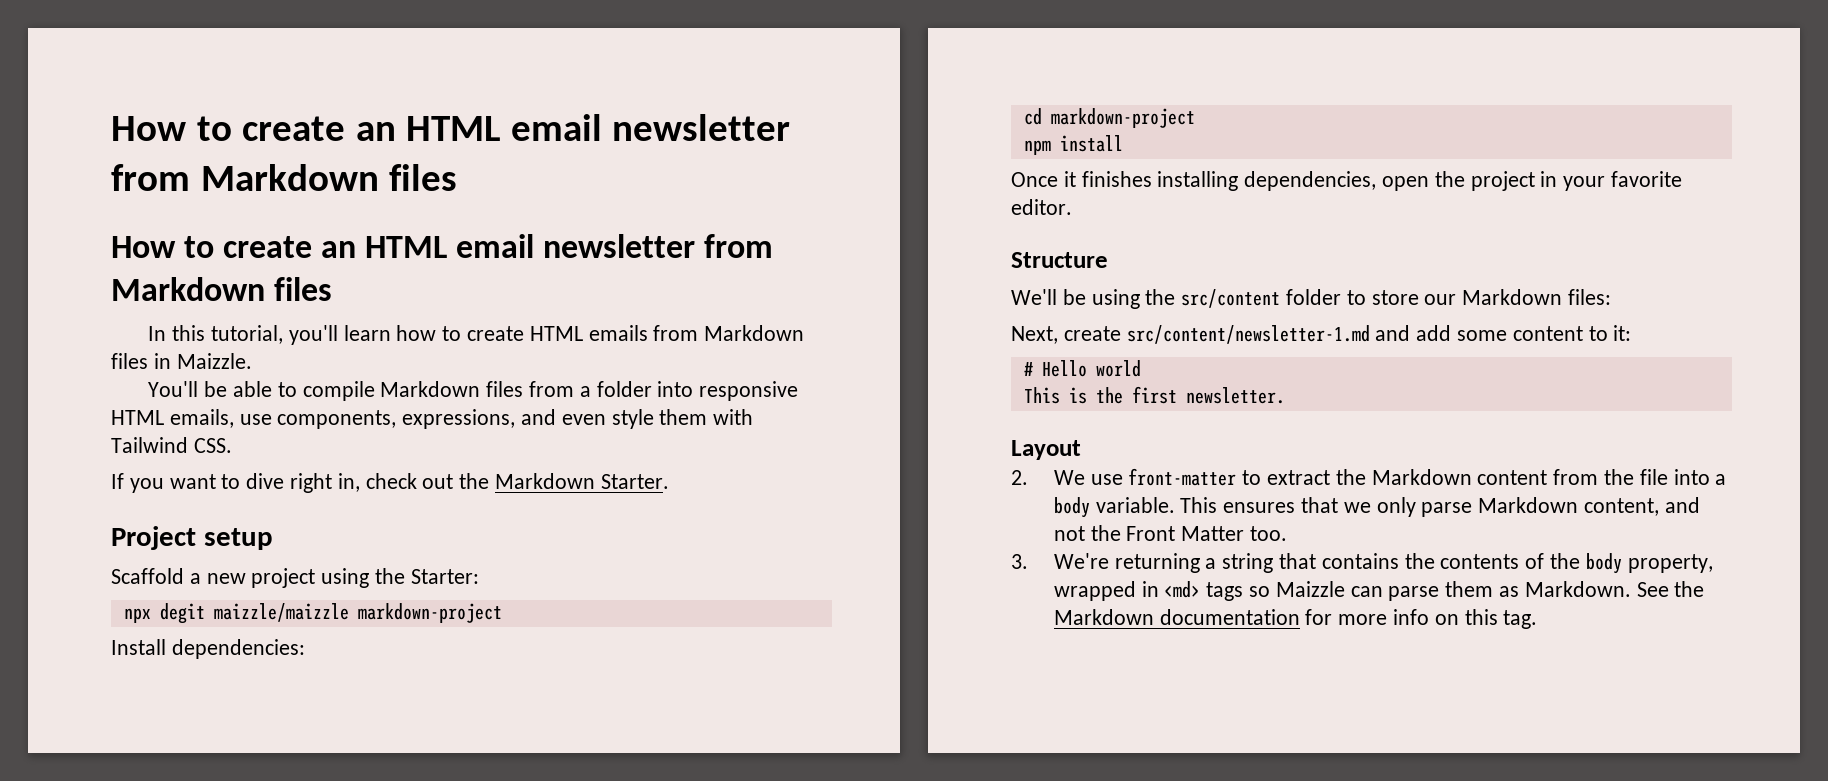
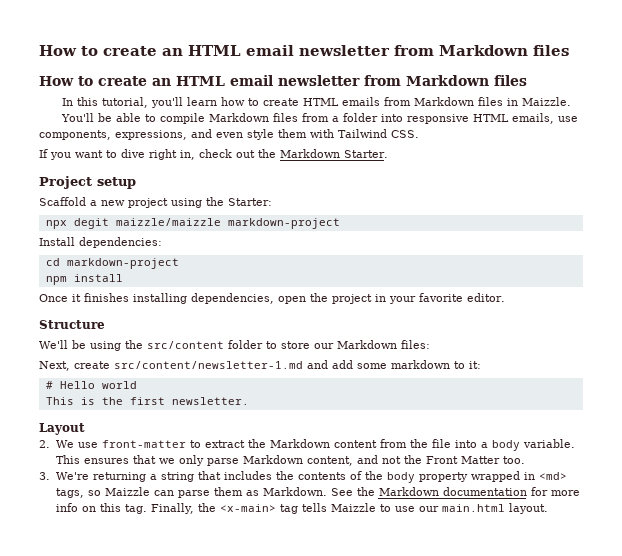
[1512,326,1583,341] content -> [391,360,450,369] markdown
[1321,553,1399,569] contains -> [223,471,272,480] includes
[1627,554,1713,573] property, -> [418,472,468,482] property
[1206,582,1244,601] tags -> [55,488,84,498] tags,
(1538, 619) none -> [150,503,549,514] Finally, the <x-main> tag tells Maizzle to use our main.html layout.

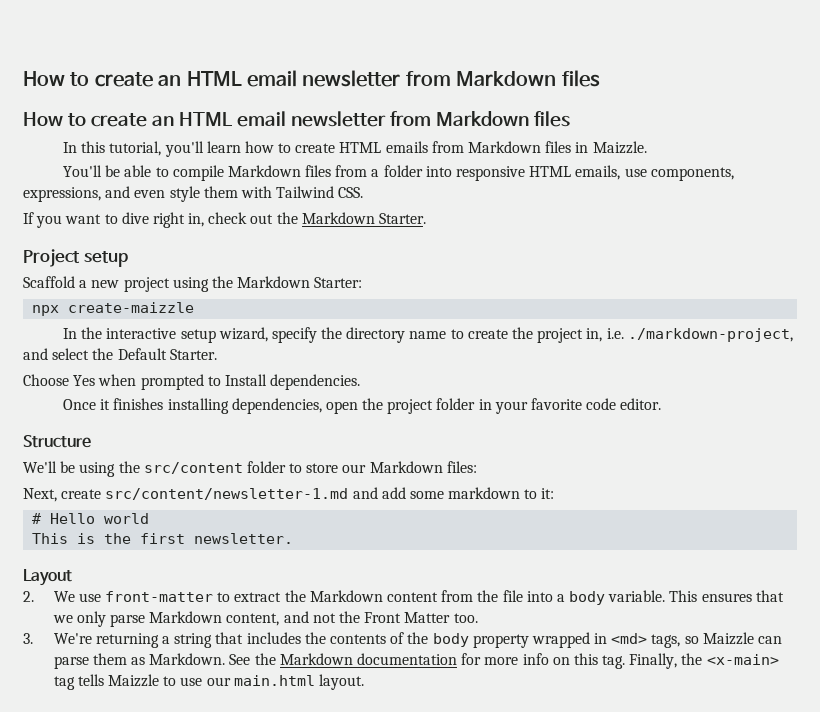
(224, 201) none -> [237,276,311,288] Markdown
[73,218,340,229] [39,237,162,248] [45,258,179,269] [45,274,123,285] degit maizzle/maizzle markdown-project // Install dependencies: // cd markdown-project // npm install -> [68,302,195,313] [62,327,793,343] [23,348,217,360] [23,374,361,390] create-maizzle // In the interactive setup wizard, specify the directory name to create the project in, i.e. ./markdown-project, and select the Default Starter. // Choose Yes when prompted to Install dependencies.
(372, 299) none -> [436,398,476,410] folder
(463, 297) none -> [586,398,617,410] code

